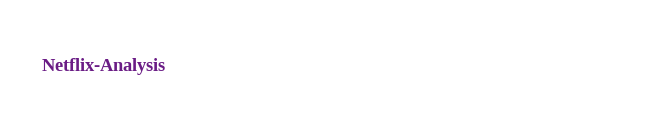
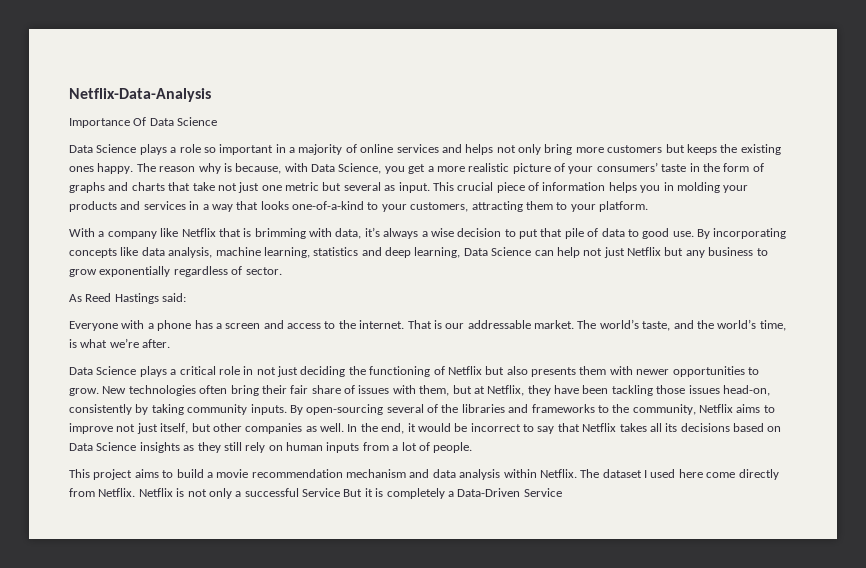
[42,58,165,75] Netflix-Analysis -> [69,88,211,102] [69,117,218,128] [69,144,781,155] [69,162,764,174] [69,182,749,193] [69,201,648,212] [69,227,787,239] [69,247,768,258] [69,266,282,277] [69,293,187,304] [69,319,786,331] [69,338,171,348] [69,366,759,377] [69,385,770,396] [69,404,775,415] [69,423,782,434] [69,442,473,453] [69,469,779,480] [69,488,562,499] Netflix-Data-Analysis // Importance Of Data Science // Data Science plays a role so important in a majority of online services and helps not only bring more customers but keeps the existing ones happy. The reason why is because, with Data Science, you get a more realistic picture of your consumers’ taste in the form of graphs and charts that take not just one metric but several as input. This crucial piece of information helps you in molding your products and services in a way that looks one-of-a-kind to your customers, attracting them to your platform. // With a company like Netflix that is brimming with data, it’s always a wise decision to put that pile of data to good use. By incorporating concepts like data analysis, machine learning, statistics and deep learning, Data Science can help not just Netflix but any business to grow exponentially regardless of sector. // As Reed Hastings said: // Everyone with a phone has a screen and access to the internet. That is our addressable market. The world’s taste, and the world’s time, is what we’re after. // Data Science plays a critical role in not just deciding the functioning of Netflix but also presents them with newer opportunities to grow. New technologies often bring their fair share of issues with them, but at Netflix, they have been tackling those issues head-on, consistently by taking community inputs. By open-sourcing several of the libraries and frameworks to the community, Netflix aims to improve not just itself, but other companies as well. In the end, it would be incorrect to say that Netflix takes all its decisions based on Data Science insights as they still rely on human inputs from a lot of people. // This project aims to build a movie recommendation mechanism and data analysis within Netflix. The dataset I used here come directly from Netflix. Netflix is not only a successful Service But it is completely a Data-Driven Service

